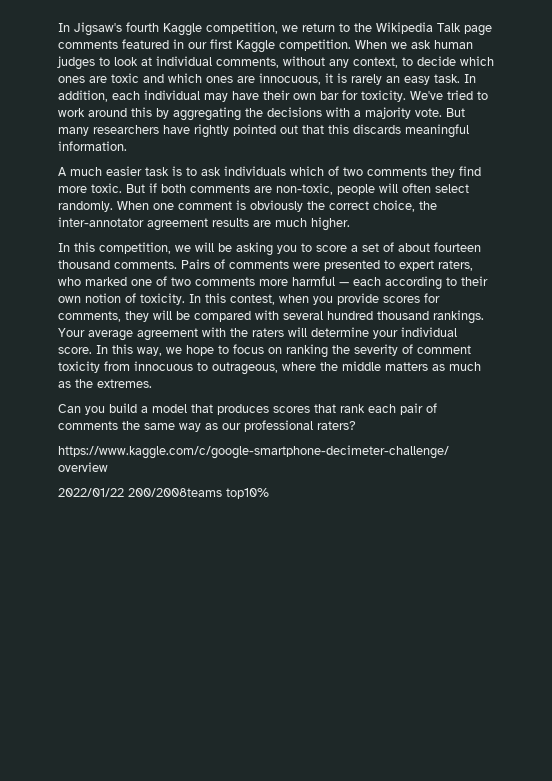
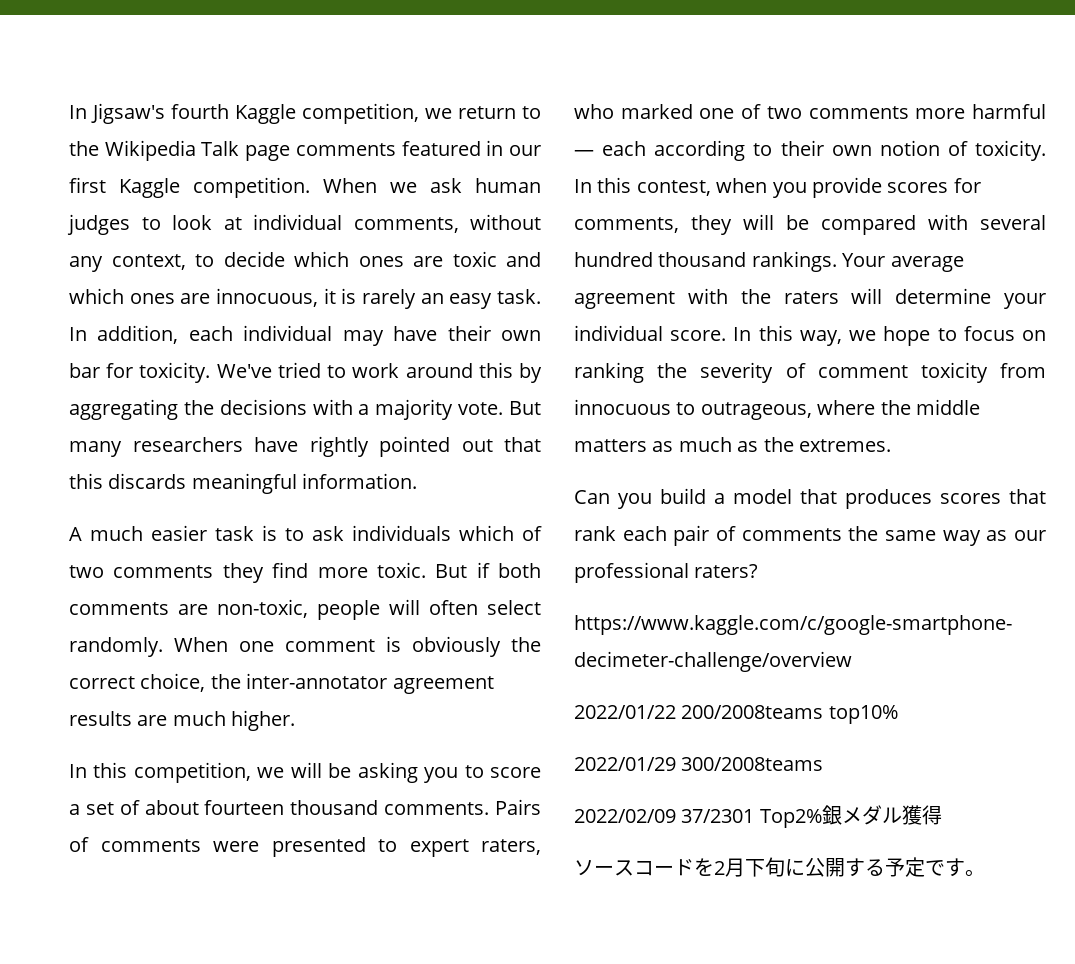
(269, 493) none -> [574,757,824,771] [574,805,942,828] [574,857,985,877] // 2022/01/29 300/2008teams // 2022/02/09 37/2301 Top2%銀メダル獲得 // ソースコードを2月下旬に公開する予定です。

